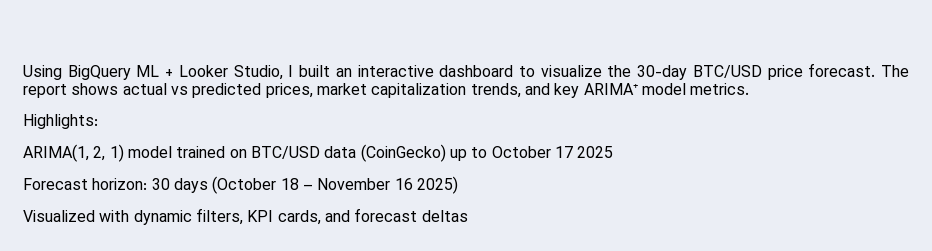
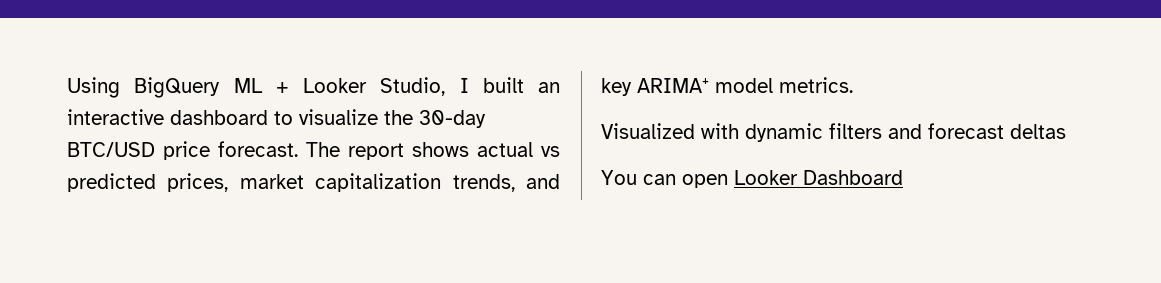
[23,114,98,129] [23,144,614,162] [23,176,458,194] // Highlights: // ARIMA(1, 2, 1) model trained on BTC/USD data (CoinGecko) up to October 17 2025 // Forecast horizon: 30 days (October 18 – November 16 2025) -> (853, 85) none
[195,208,321,225] filters, KPI cards, -> [829,123,882,139] filters
(468, 216) none -> [601,170,903,188] // You can open Looker Dashboard

